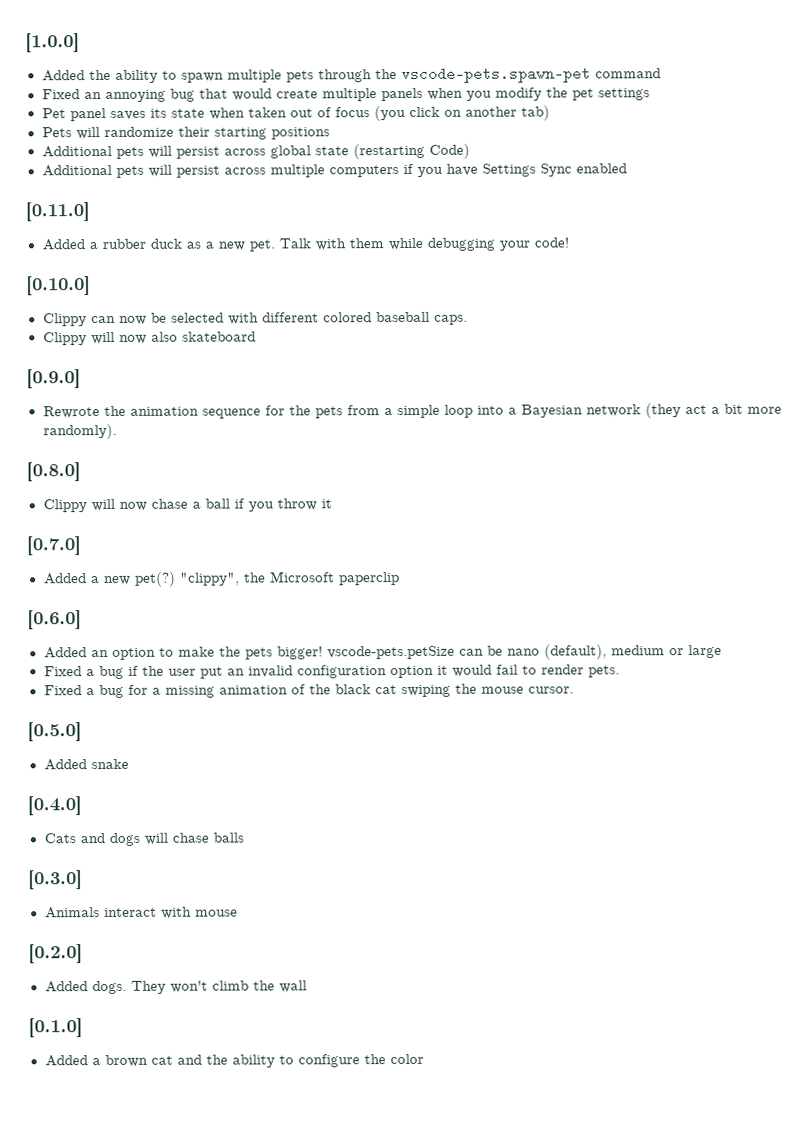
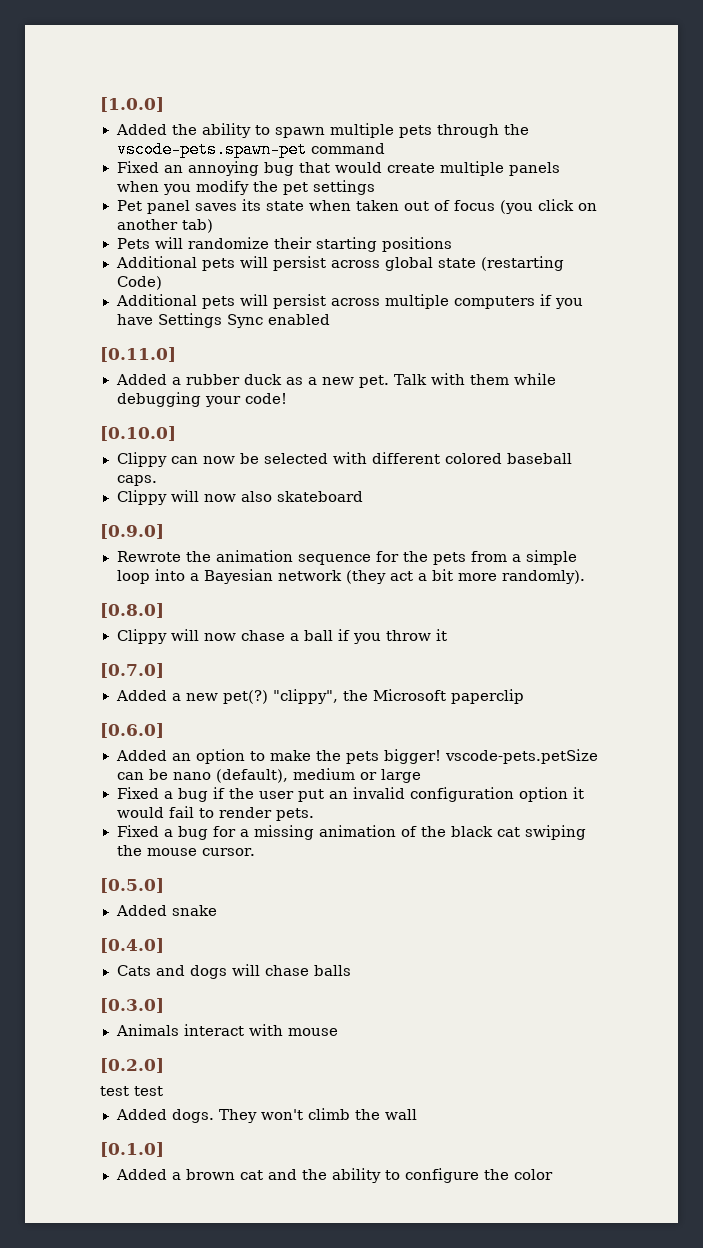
(83, 954) none -> [100,1086,163,1096] // test test

